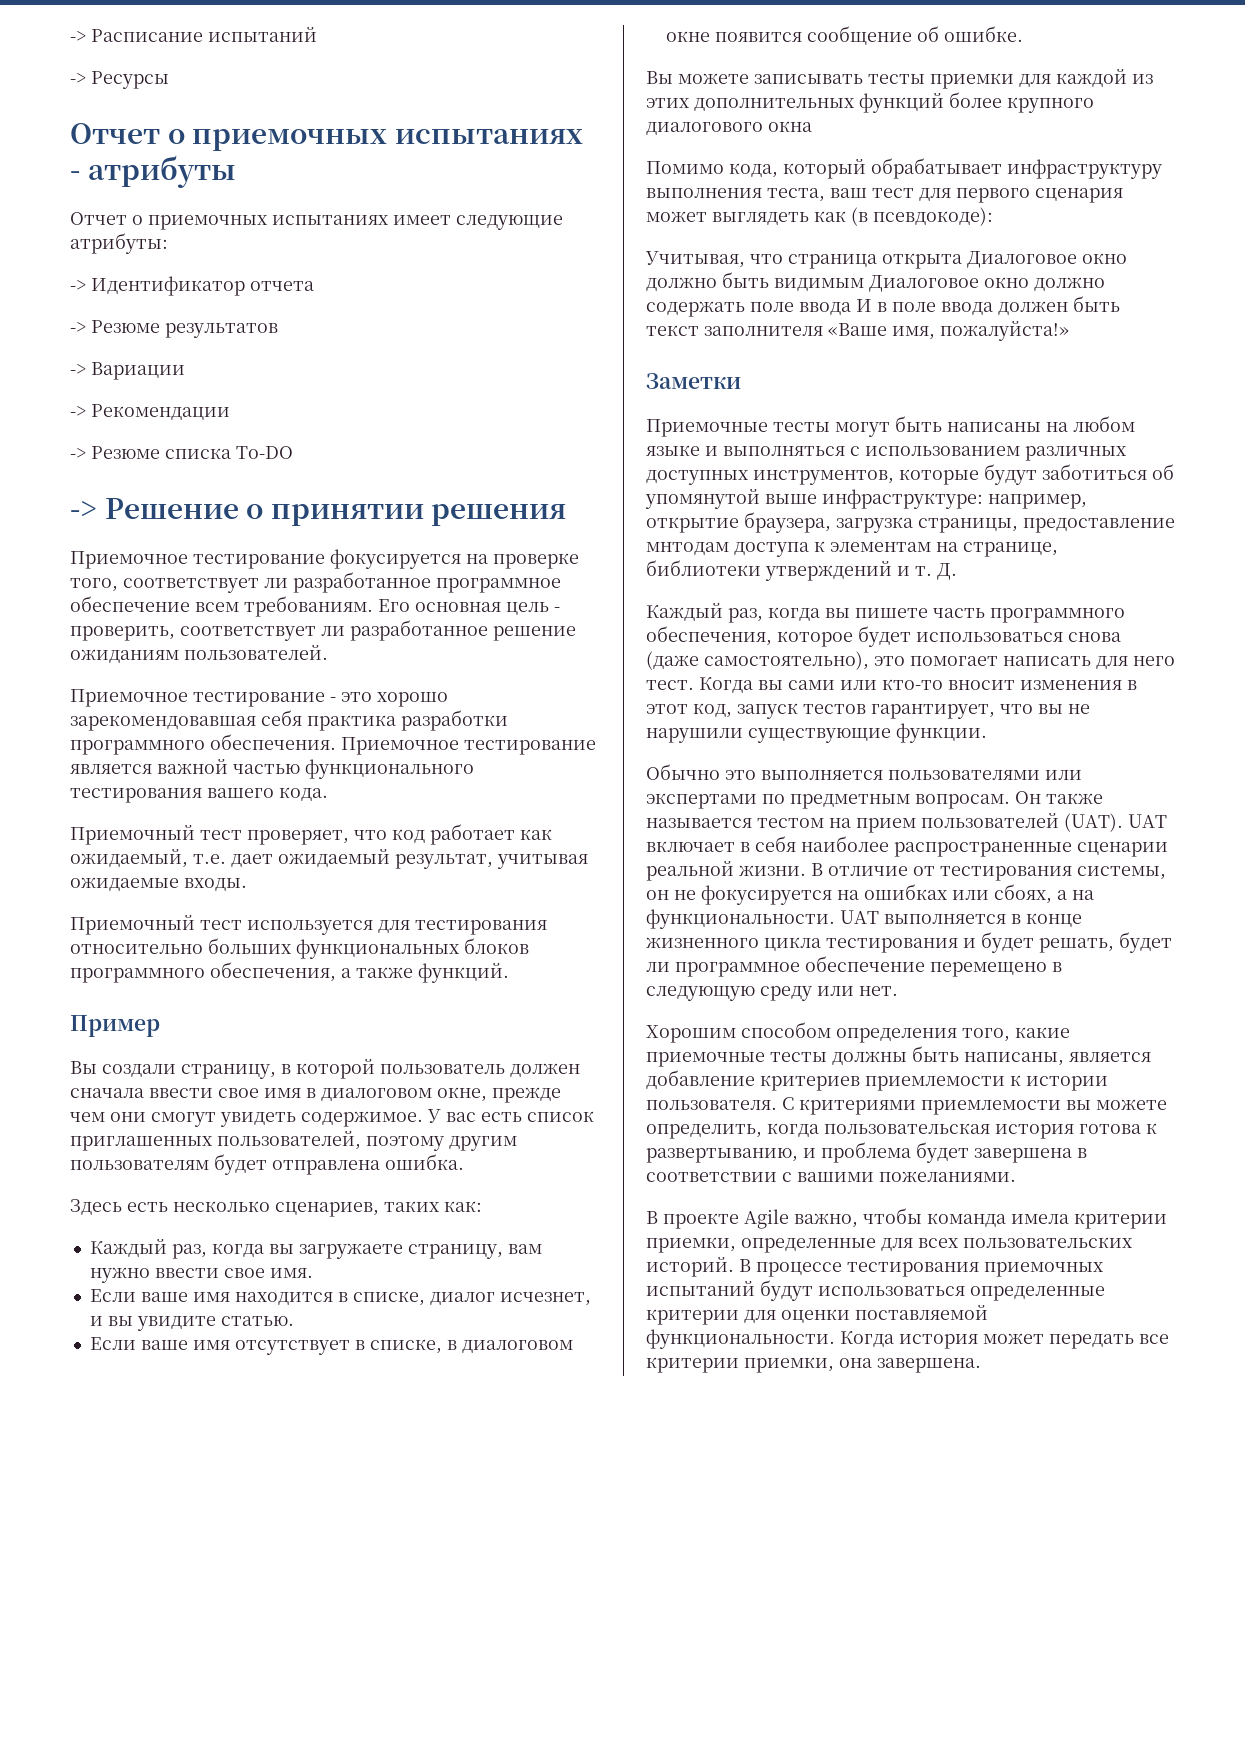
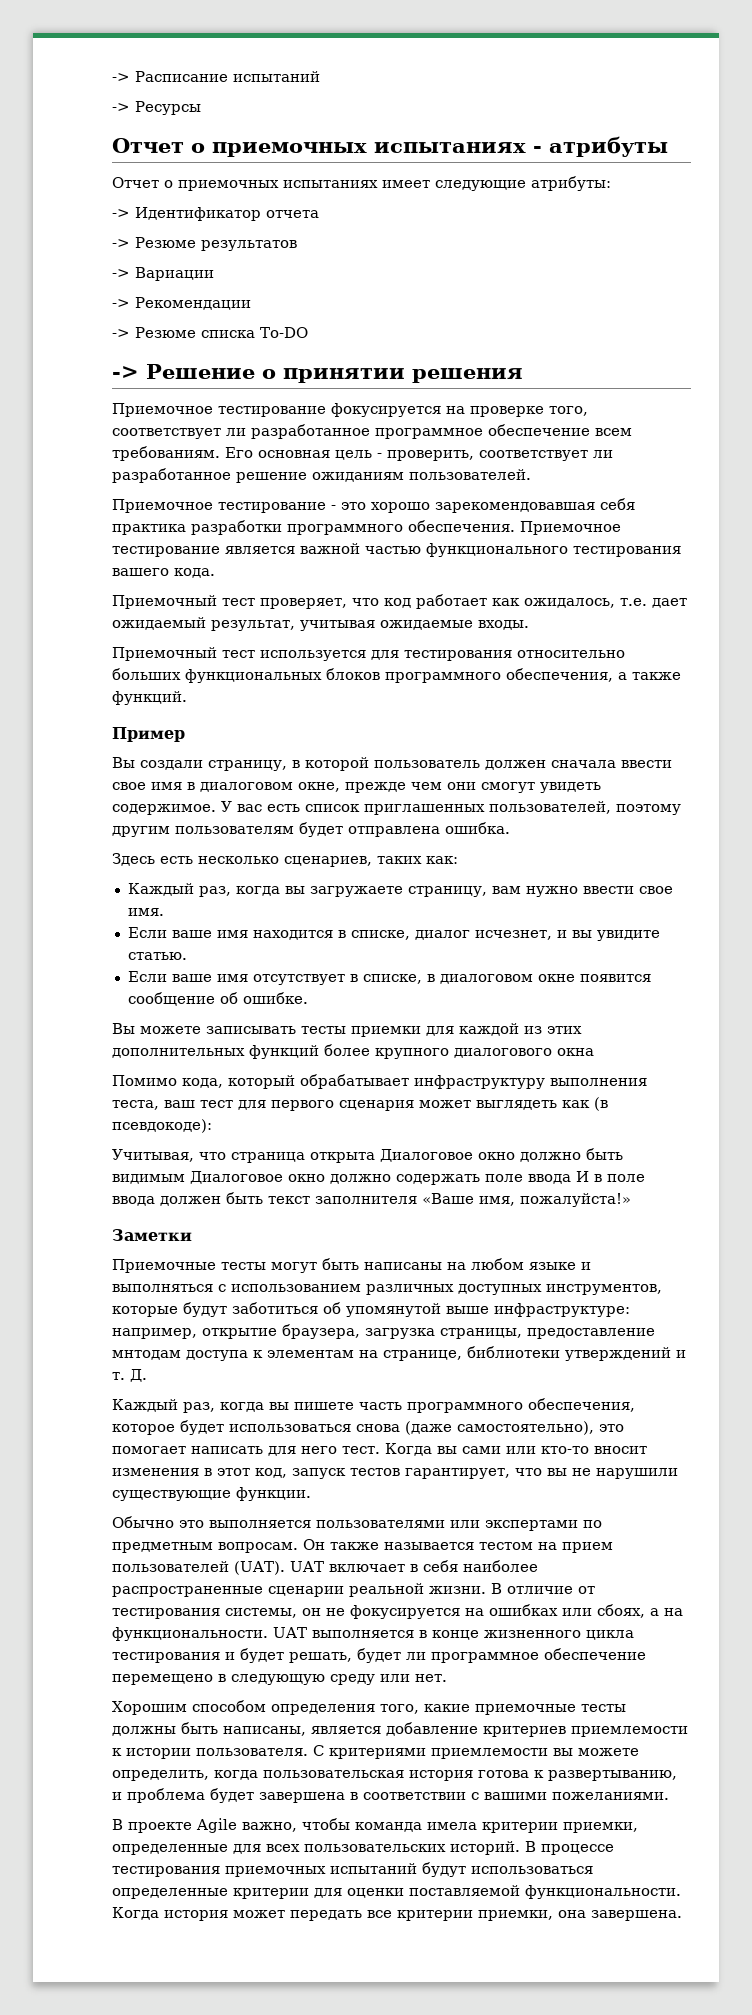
[70,849,188,868] ожидаемый, -> [524,598,615,608] ожидалось,

